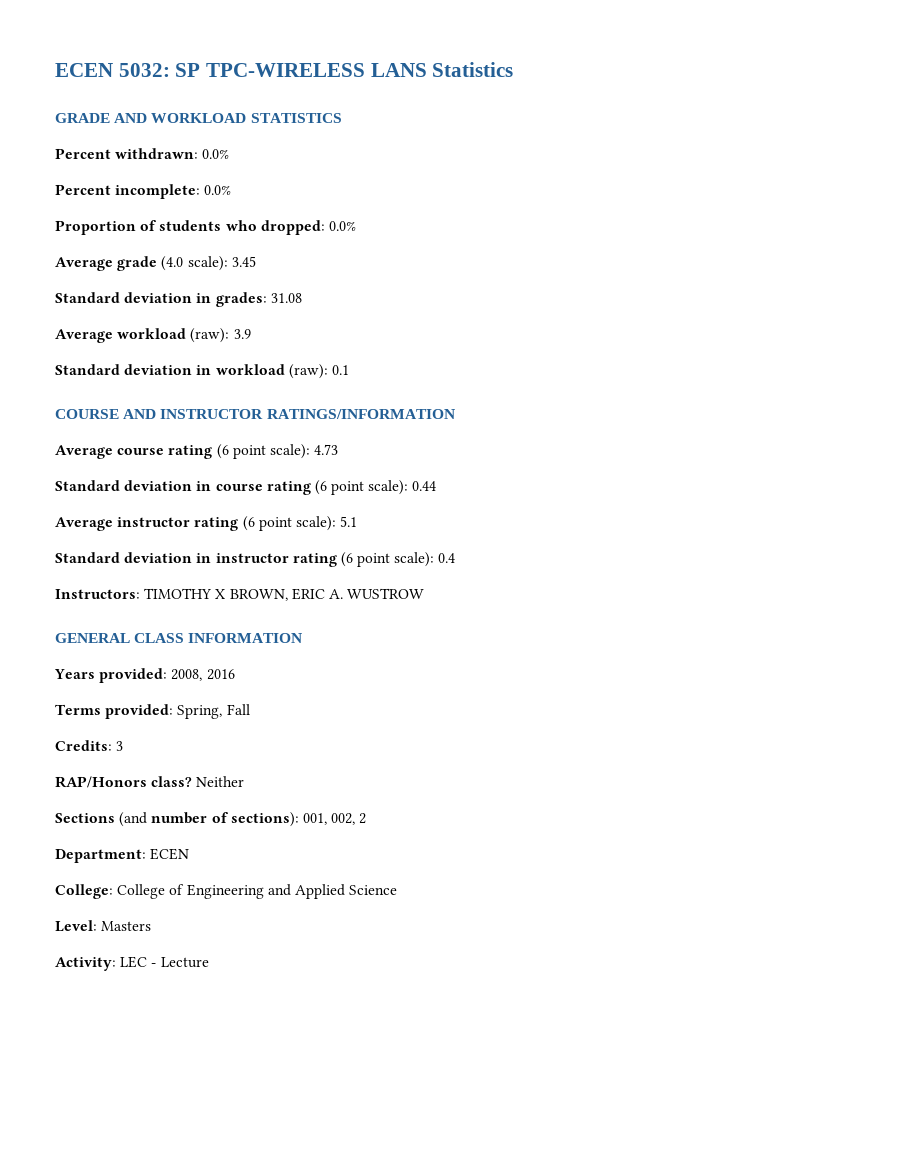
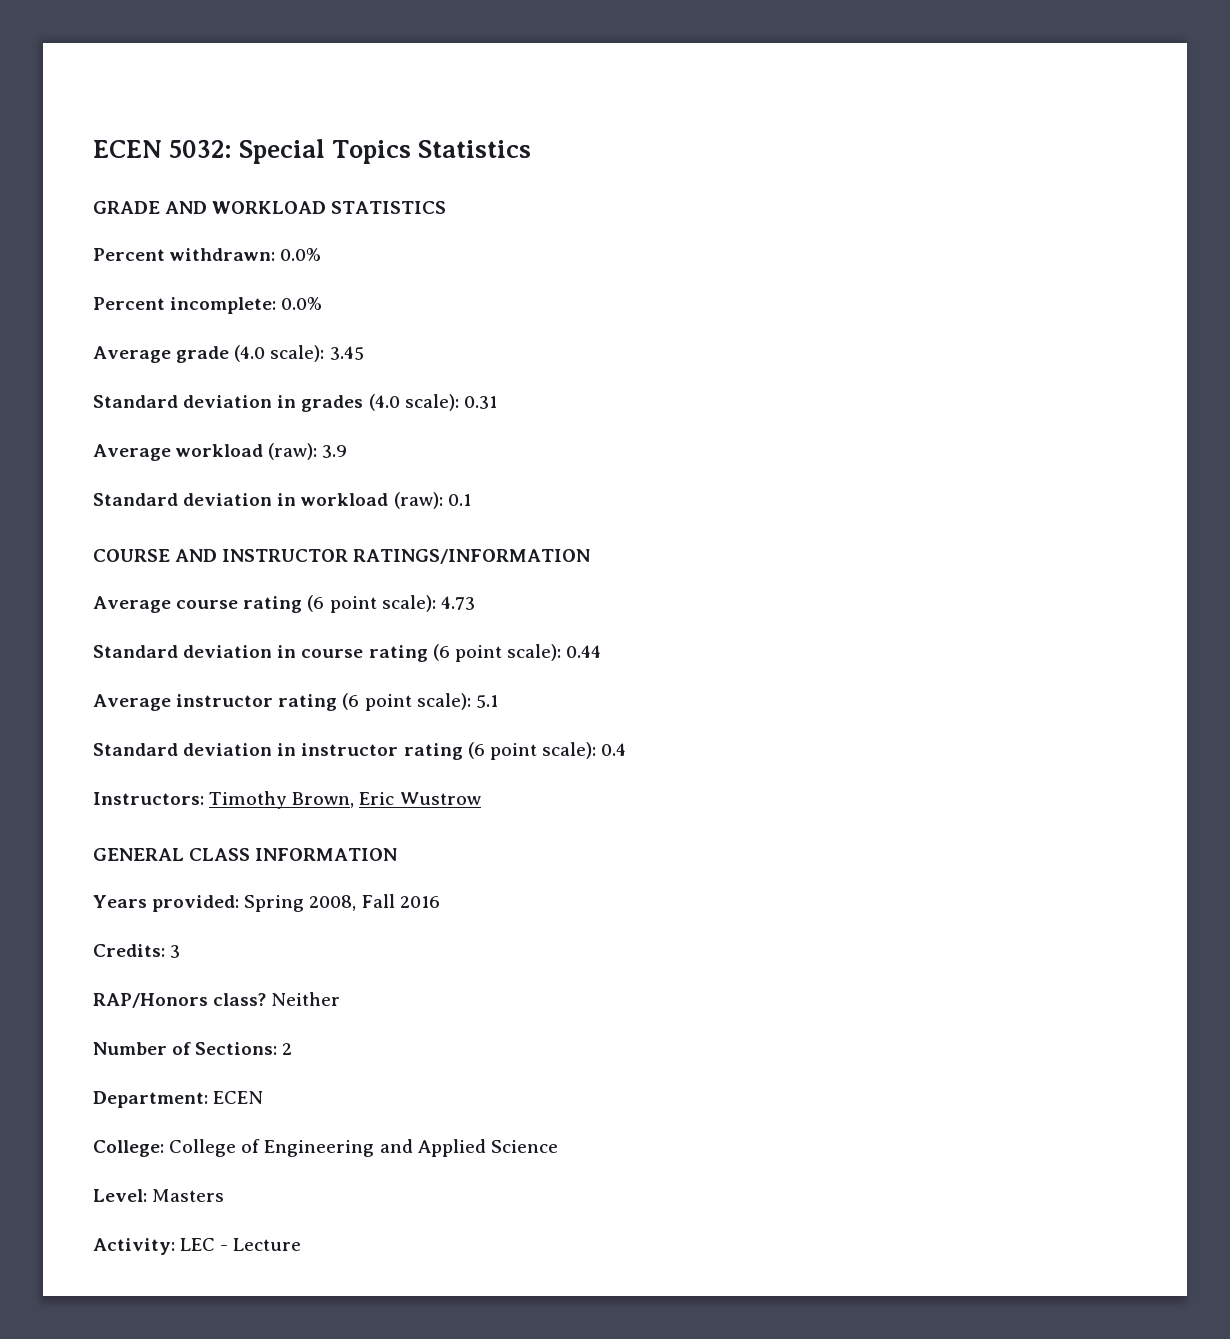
[175,63,427,77] SP TPC-WIRELESS LANS -> [239,139,412,164] Special Topics
[55,220,356,235] // Proportion of students who dropped: 0.0% -> (323, 303) none
[215,292,302,307] grades: 31.08 -> [301,394,497,412] grades (4.0 scale): 0.31
[144,588,425,601] TIMOTHY X BROWN, ERIC A. WUSTROW -> [209,791,481,809] Timothy Brown, Eric Wustrow
[171,669,235,681] [55,704,250,719] 2008, 2016 // Terms provided: Spring, Fall -> [244,894,440,912] Spring 2008, Fall 2016
[55,812,356,827] Sections (and number of sections): 001, 002, -> [93,1042,278,1055] Number of Sections:

